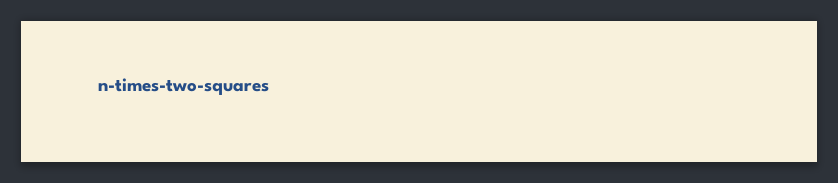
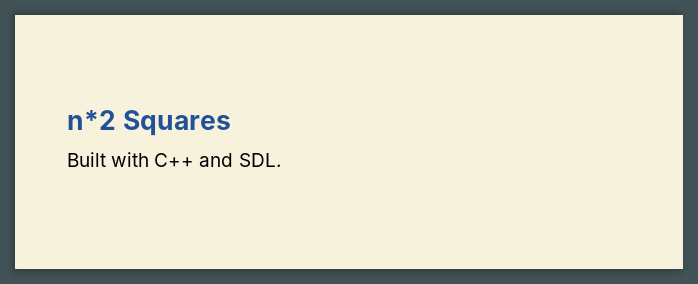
[98,78,269,95] n-times-two-squares -> [67,110,232,136] [67,152,281,167] n*2 Squares // Built with C++ and SDL.

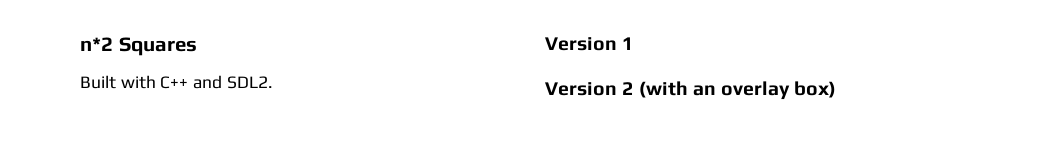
[238,153,281,167] SDL. -> [226,76,272,89] [545,37,634,51] [545,81,837,100] SDL2. // Version 1 // Version 2 (with an overlay box)

